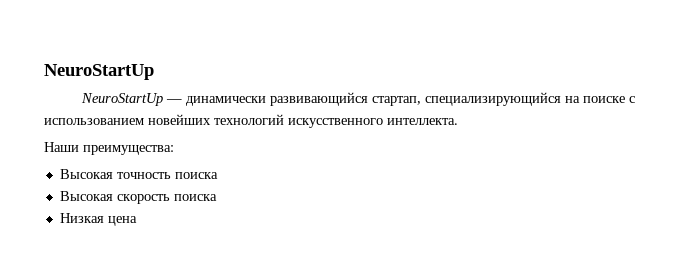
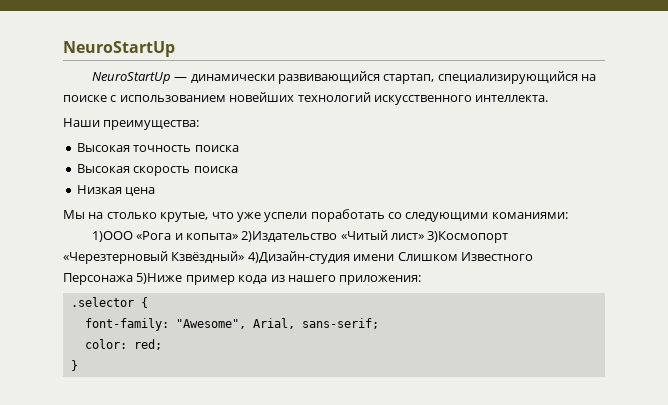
(137, 221) none -> [63,209,568,222] [91,230,509,243] [63,251,533,264] [63,273,422,285] [70,297,148,308] [84,318,379,331] [84,339,162,350] [70,360,78,371] // Мы на столько крутые, что уже успели поработать со следующими команиями: // 1)ООО «Рога и копыта» 2)Издательство «Читый лист» 3)Космопорт «Черезтерновый Кзвёздный» 4)Дизайн-студия имени Слишком Известного Персонажа 5)Ниже пример кода из нашего приложения: // .selector { // font-family: "Awesome", Arial, sans-serif; // color: red; // }

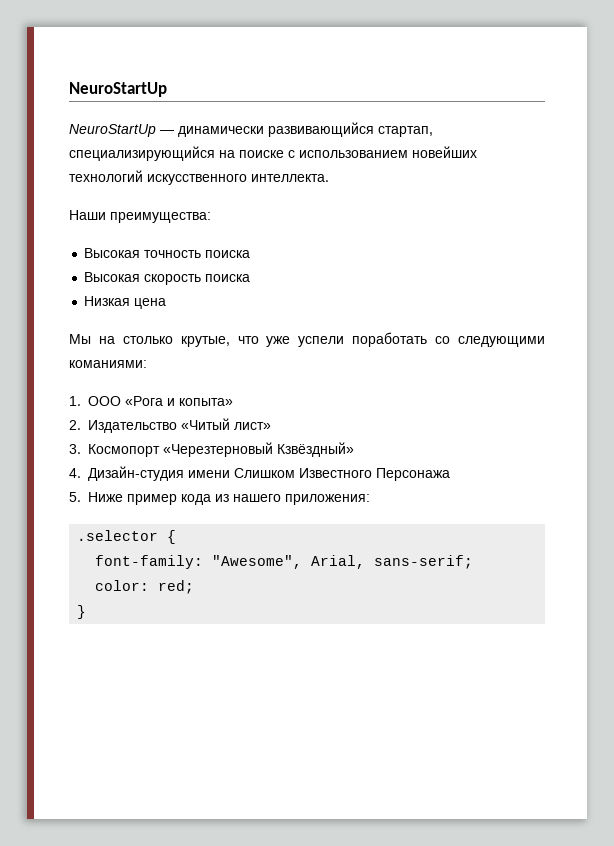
[91,231,133,242] 1)ООО -> [69,396,121,406] 1. ООО
[241,231,338,242] 2)Издательство -> [69,420,177,433] // 2. Издательство
[427,231,509,243] 3)Космопорт -> [69,444,160,457] // 3. Космопорт
[247,251,350,264] 4)Дизайн-студия -> [69,466,184,481] // 4. Дизайн-студия
[136,273,183,284] 5)Ниже -> [69,492,123,502] // 5. Ниже

